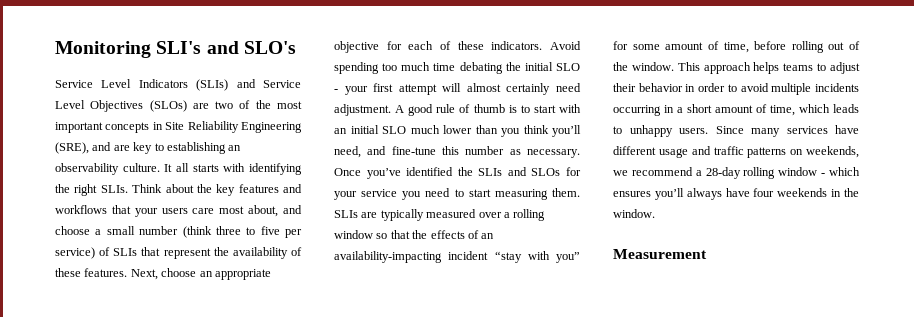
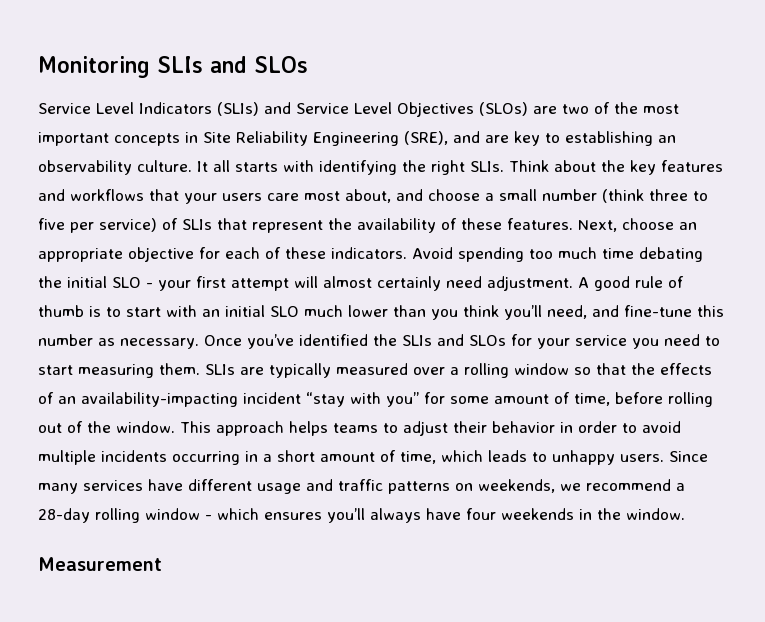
[156,41,296,54] SLI's and SLO's -> [157,56,308,73] SLIs and SLOs

